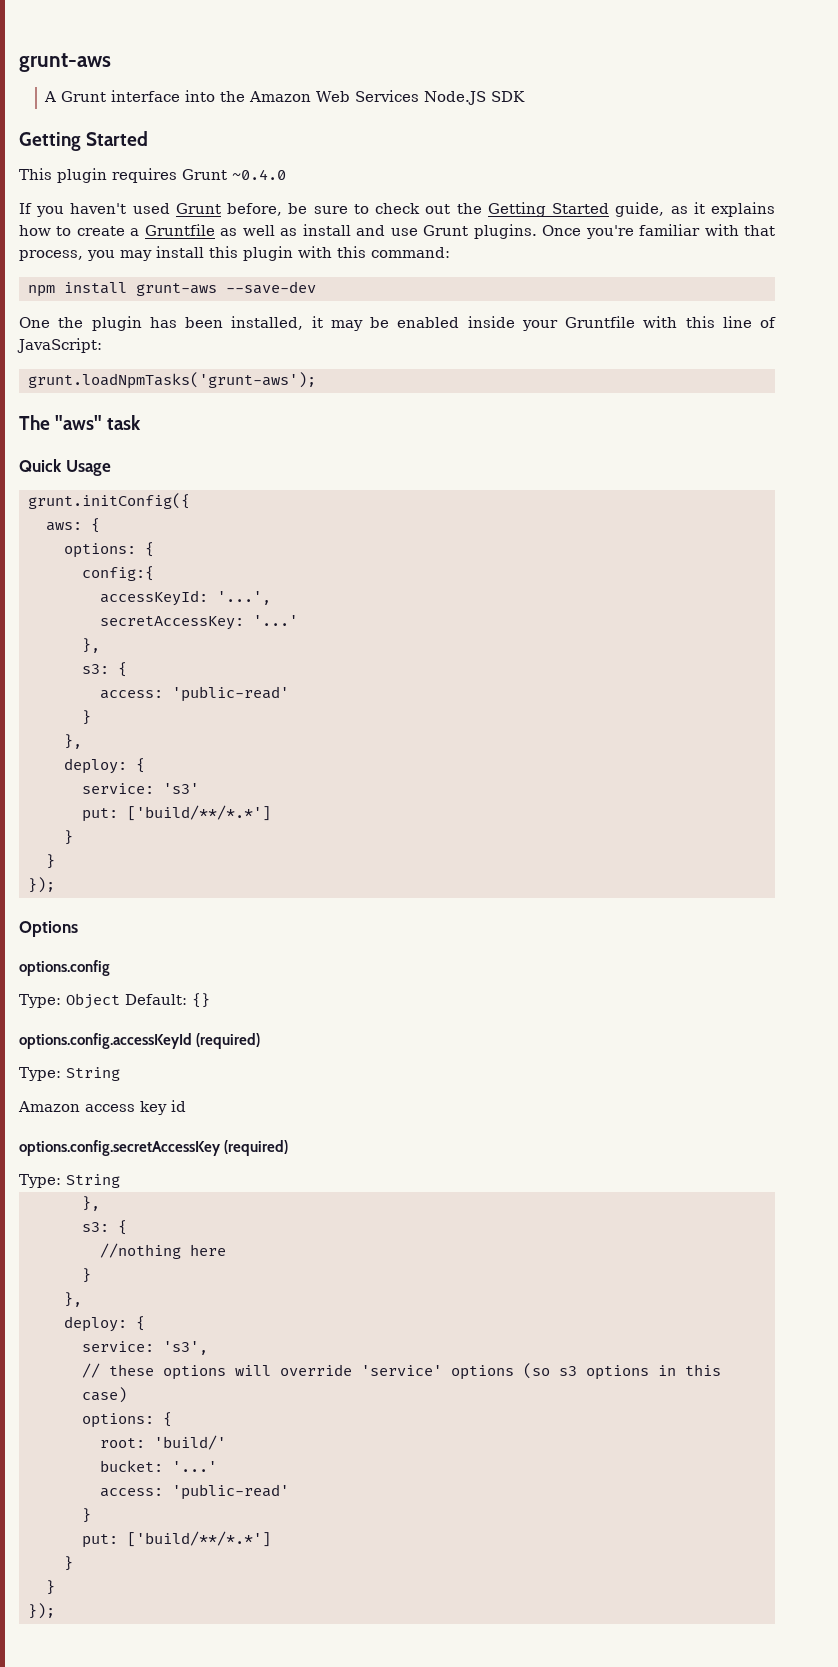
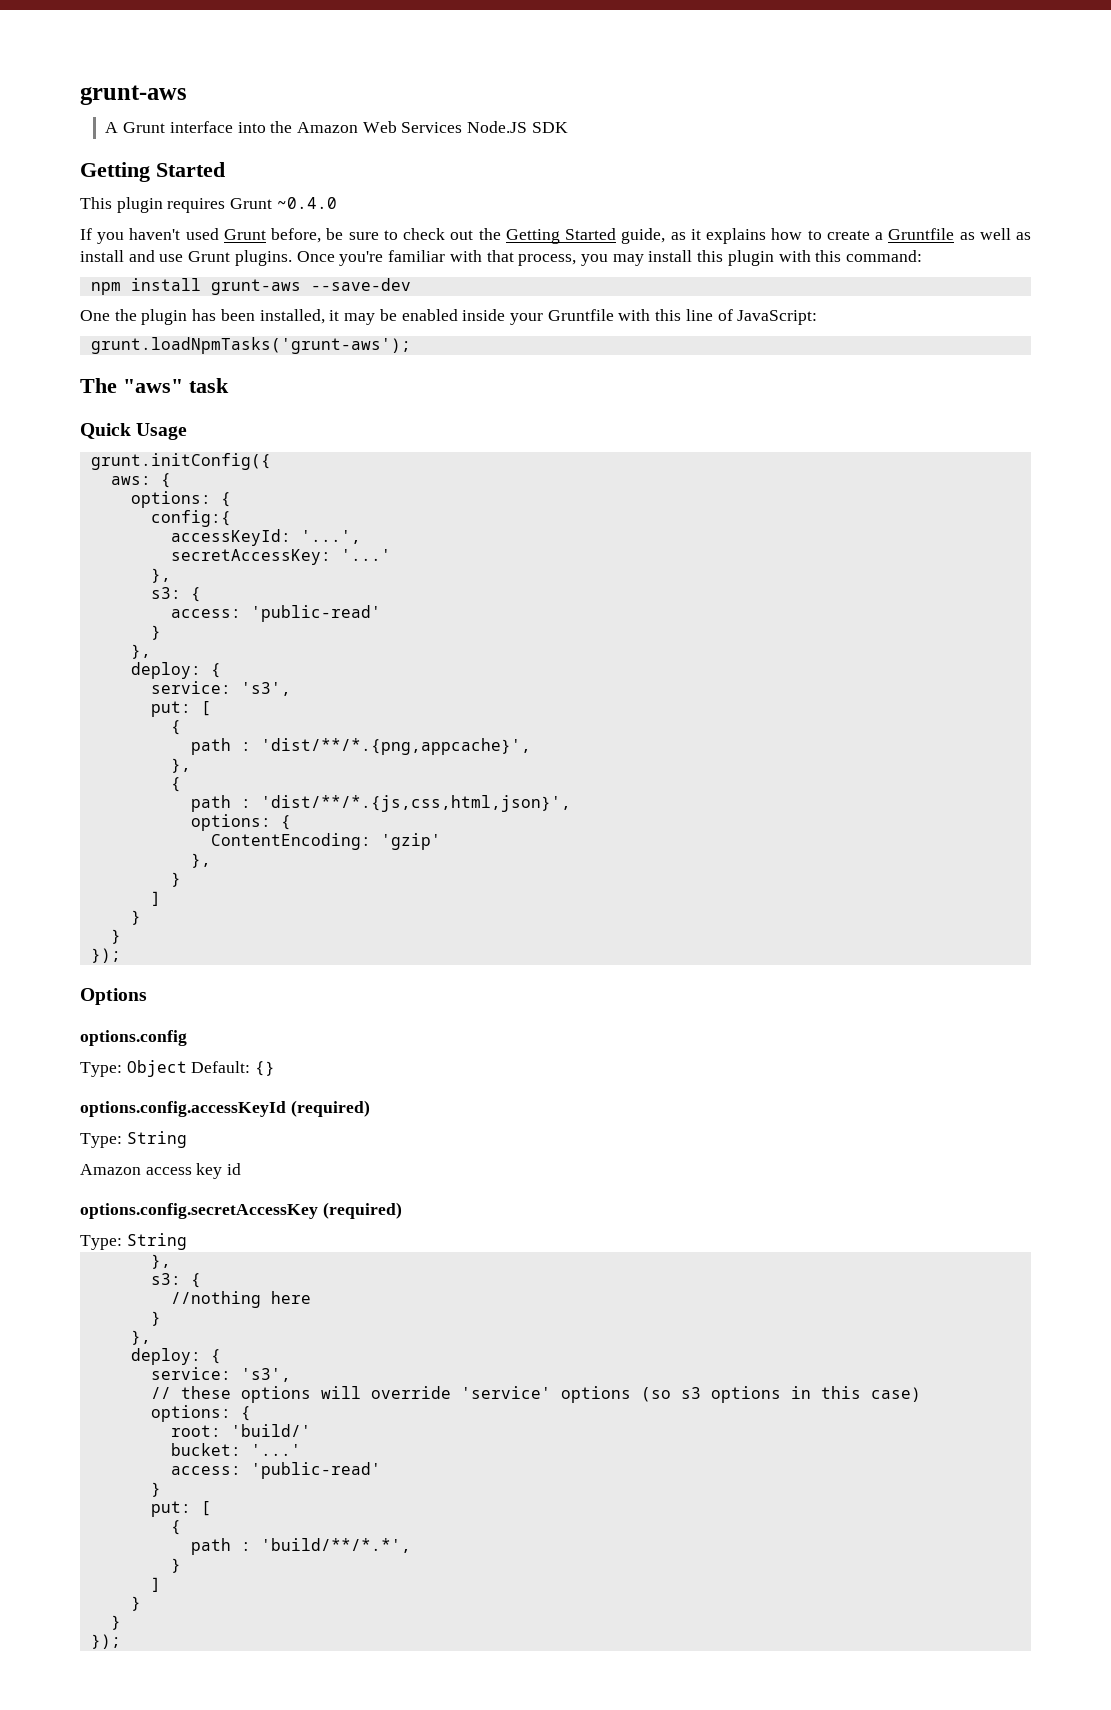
[162,783,199,794] [81,805,271,822] 's3' // put: ['build/**/*.*'] -> [240,682,291,696] [150,701,211,717] [170,720,181,735] [190,738,531,755] [170,758,191,773] [170,777,181,792] [190,795,571,812] [190,814,291,831] [210,833,441,850] [190,853,211,868] [170,872,181,887] [150,891,161,906] 's3', // put: [ // { // path : 'dist/**/*.{png,appcache}', // }, // { // path : 'dist/**/*.{js,css,html,json}', // options: { // ContentEncoding: 'gzip' // }, // } // ]
[126,1531,271,1547] ['build/**/*.*'] -> [200,1501,211,1516] [170,1520,181,1535] [190,1538,411,1555] [170,1558,181,1573] [150,1577,161,1592] [ // { // path : 'build/**/*.*', // } // ]

